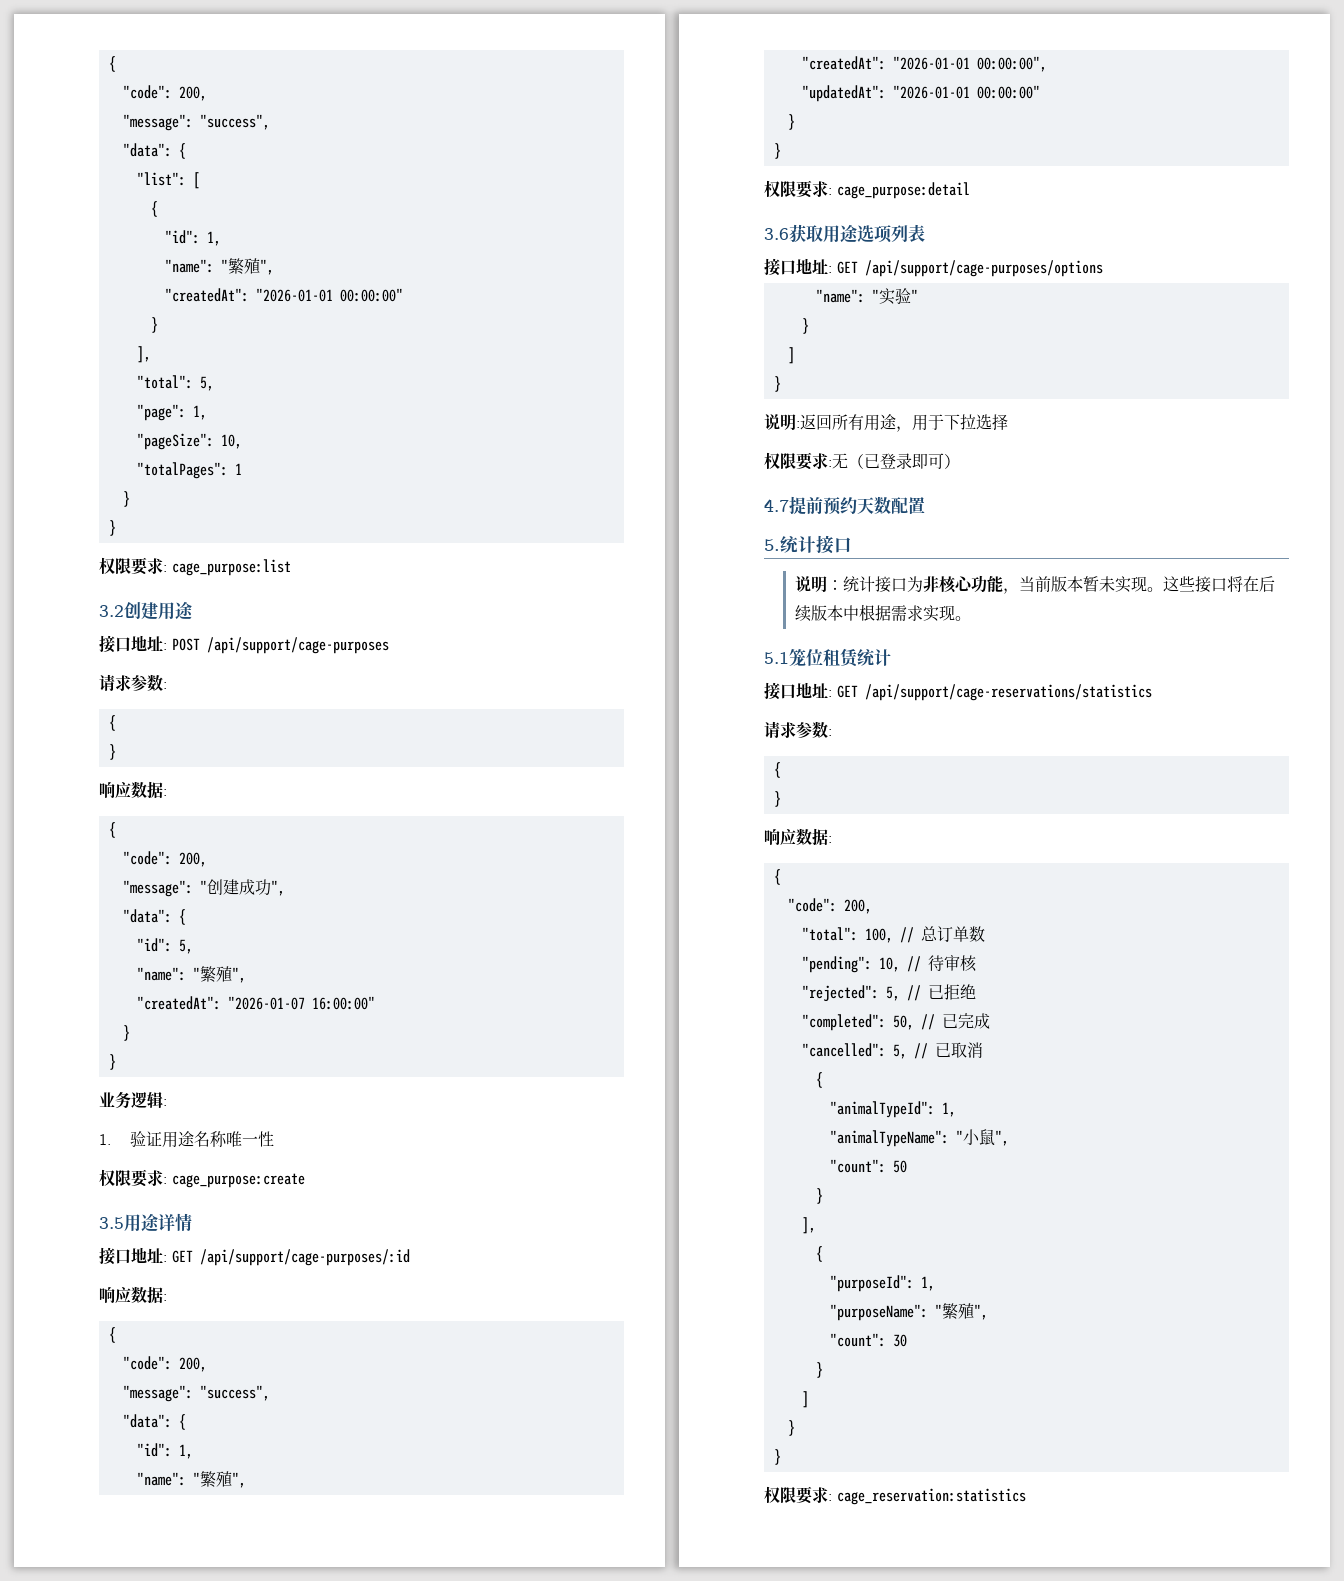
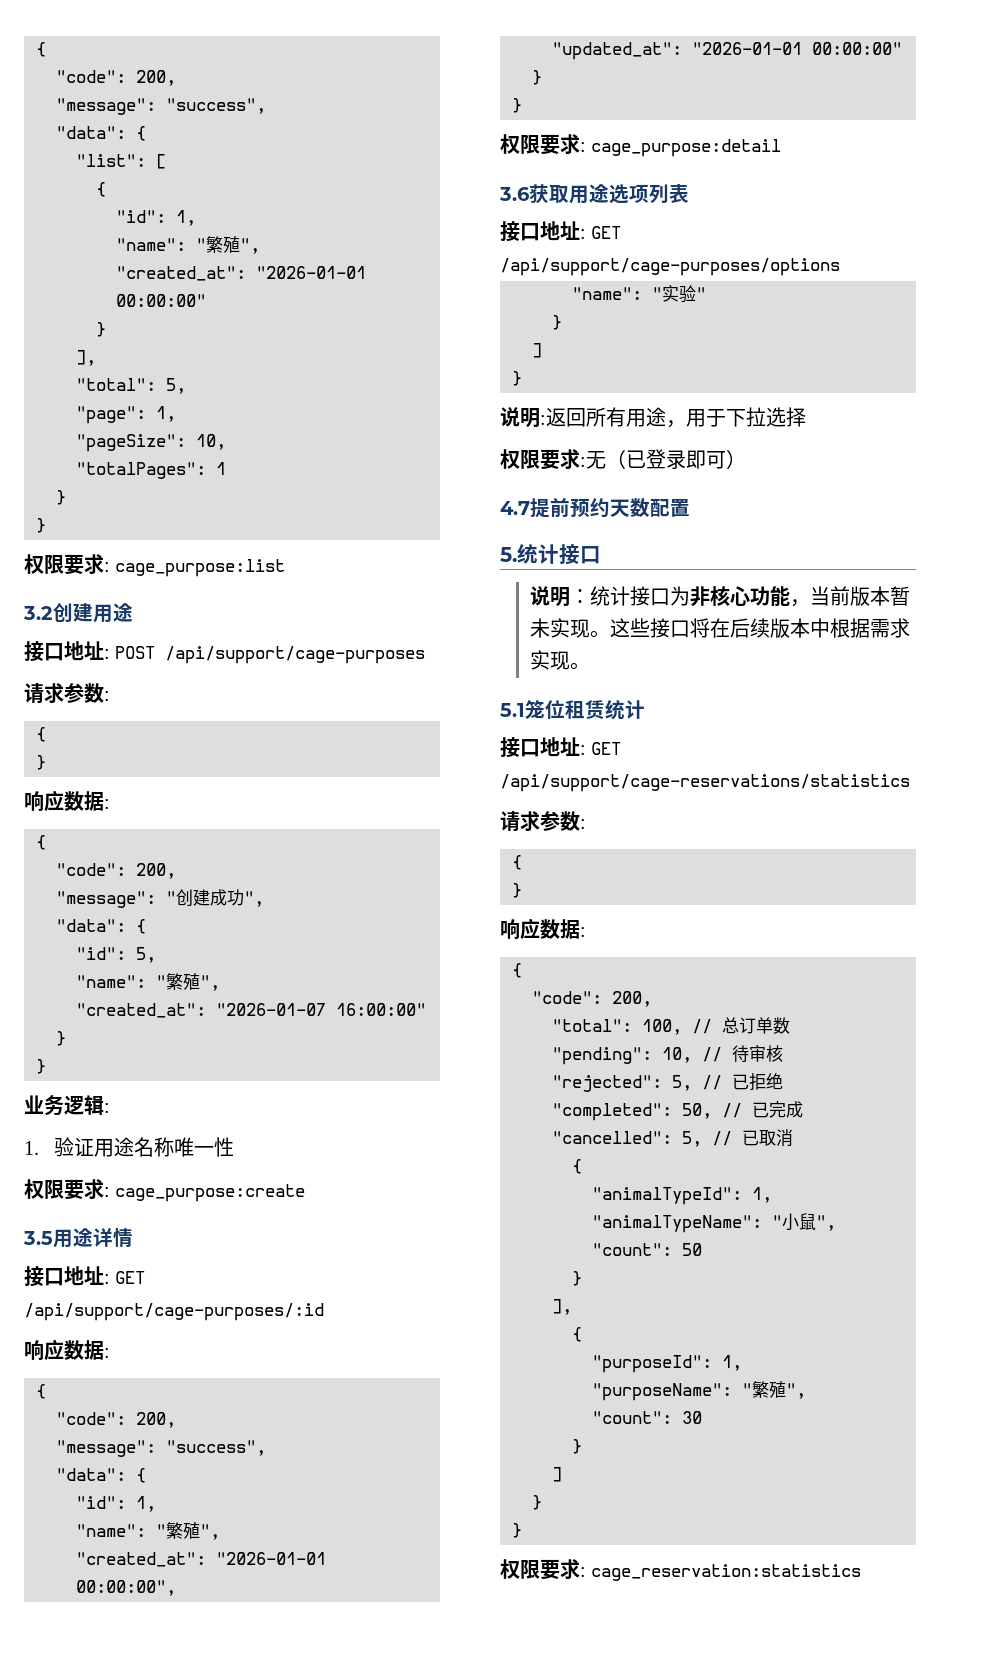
[164,288,249,302] "createdAt": -> [116,266,246,281] "created_at":
[136,996,221,1010] "createdAt": -> [76,1003,206,1018] "created_at":
[801,56,886,70] "createdAt": -> [76,1552,206,1567] "created_at":
[801,85,886,102] "updatedAt": -> [552,42,682,60] "updated_at":

